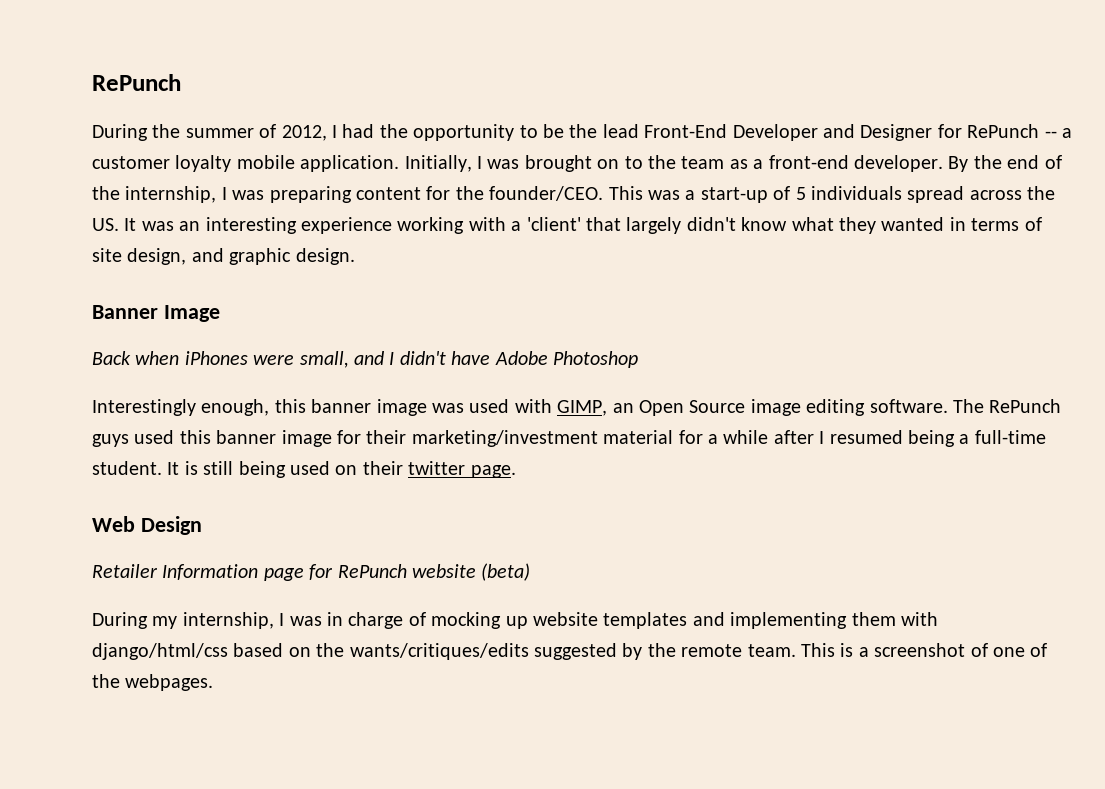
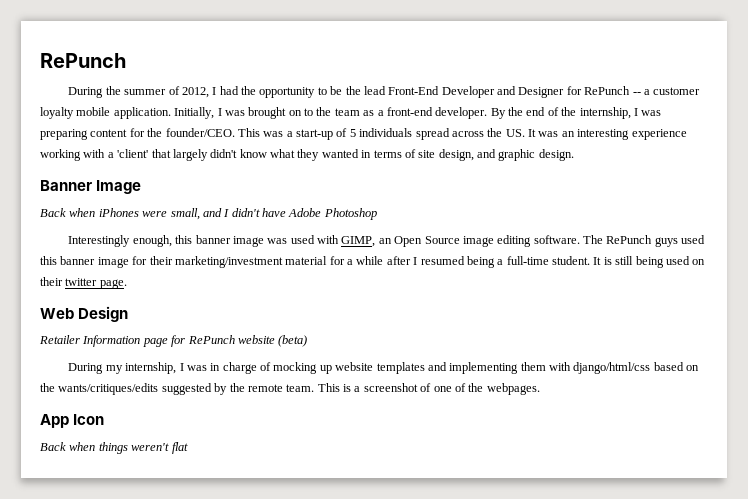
(214, 682) none -> [40,414,105,428] [40,442,188,454] // App Icon // Back when things weren't flat

